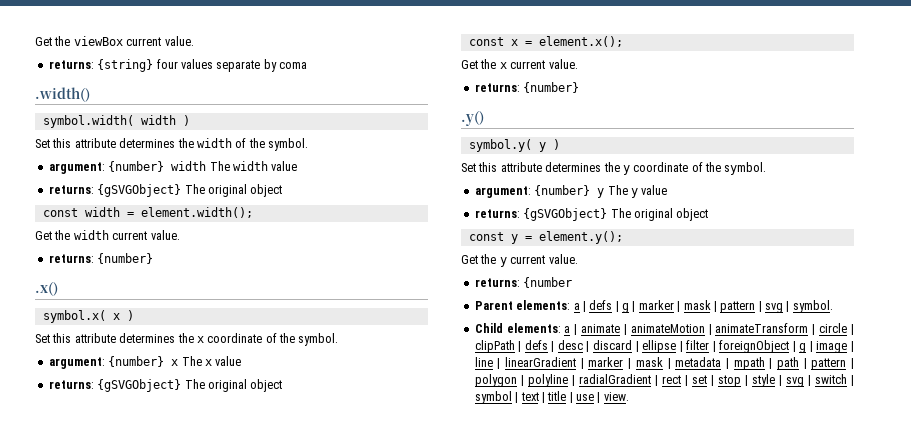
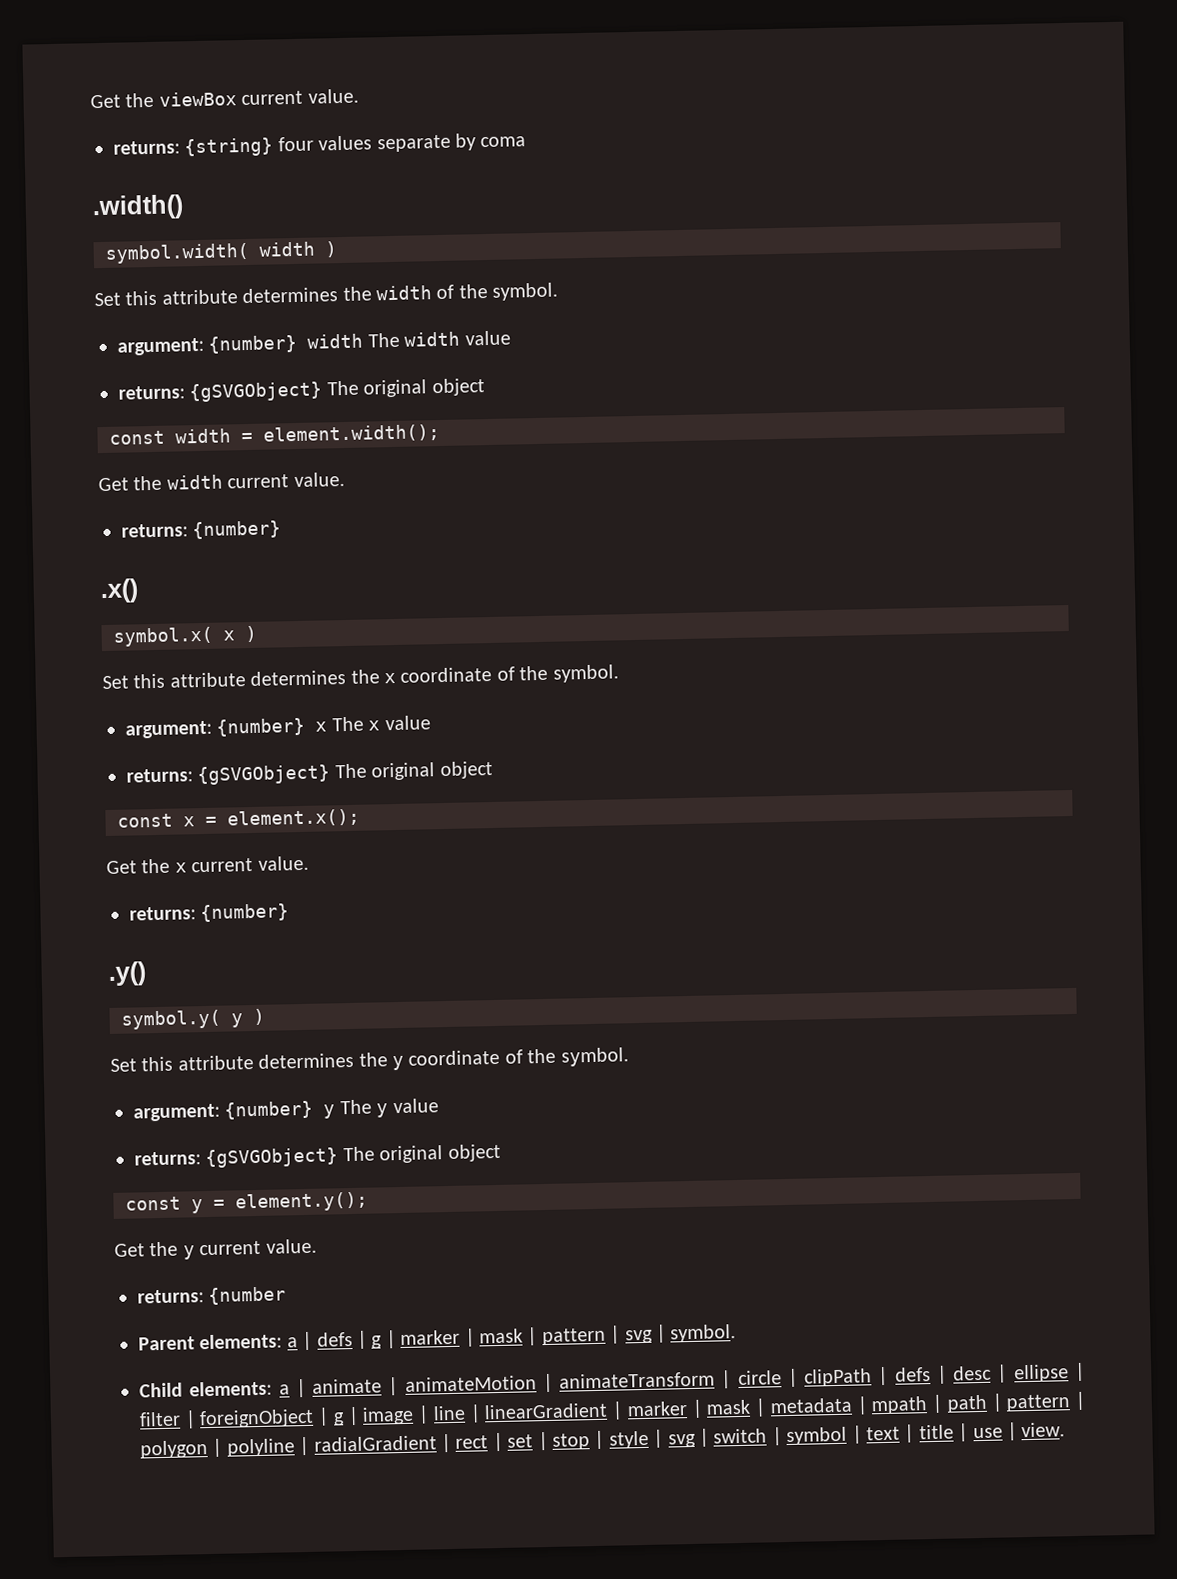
[593,340,639,352] discard | -> (1008, 1373) none

